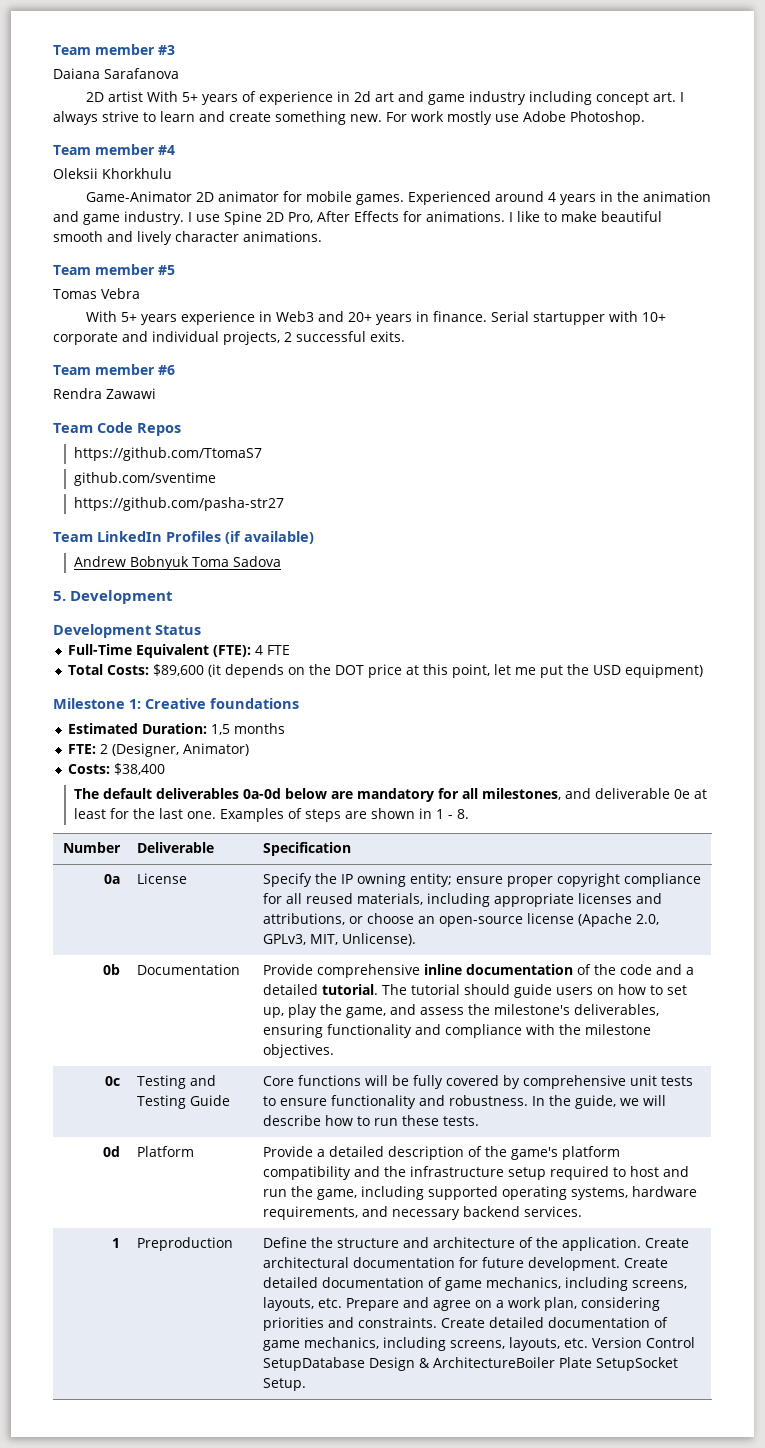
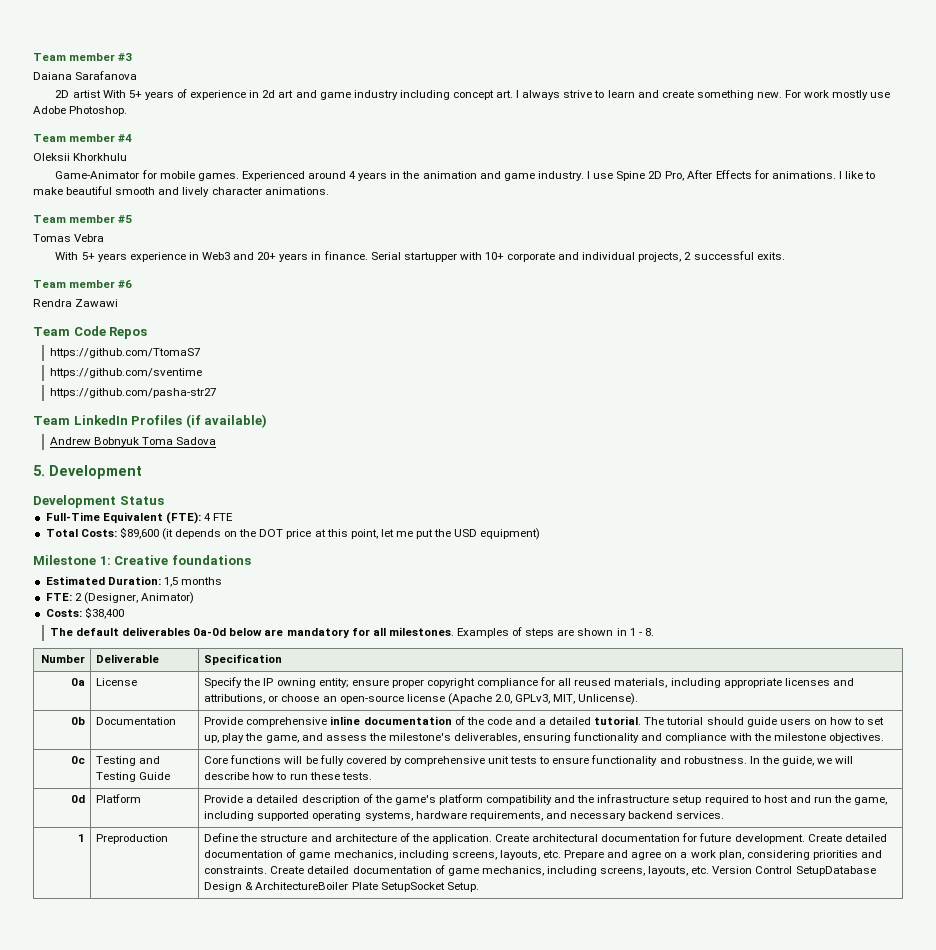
[196,191,280,202] 2D animator -> (140, 175) none
[73,472,216,486] github.com/sventime -> [49,368,202,378] https://github.com/sventime
[481,788,707,800] [73,808,216,819] milestones, and deliverable 0e at least for the last one. -> [388,627,454,636] milestones.

